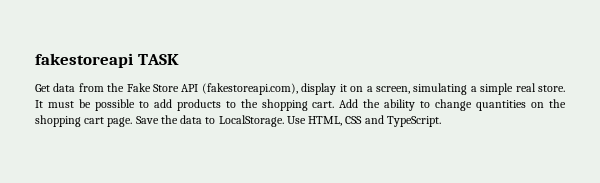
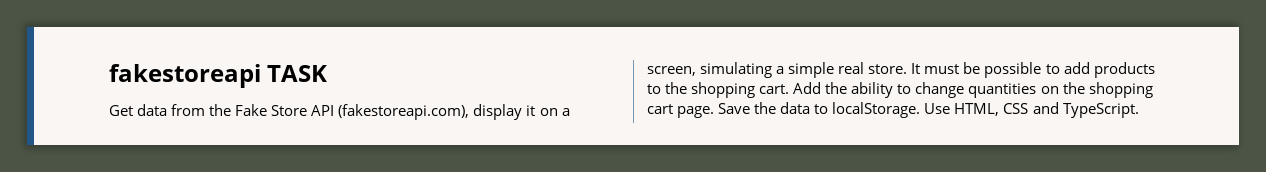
[218,115,284,127] LocalStorage. -> [832,102,921,118] localStorage.

